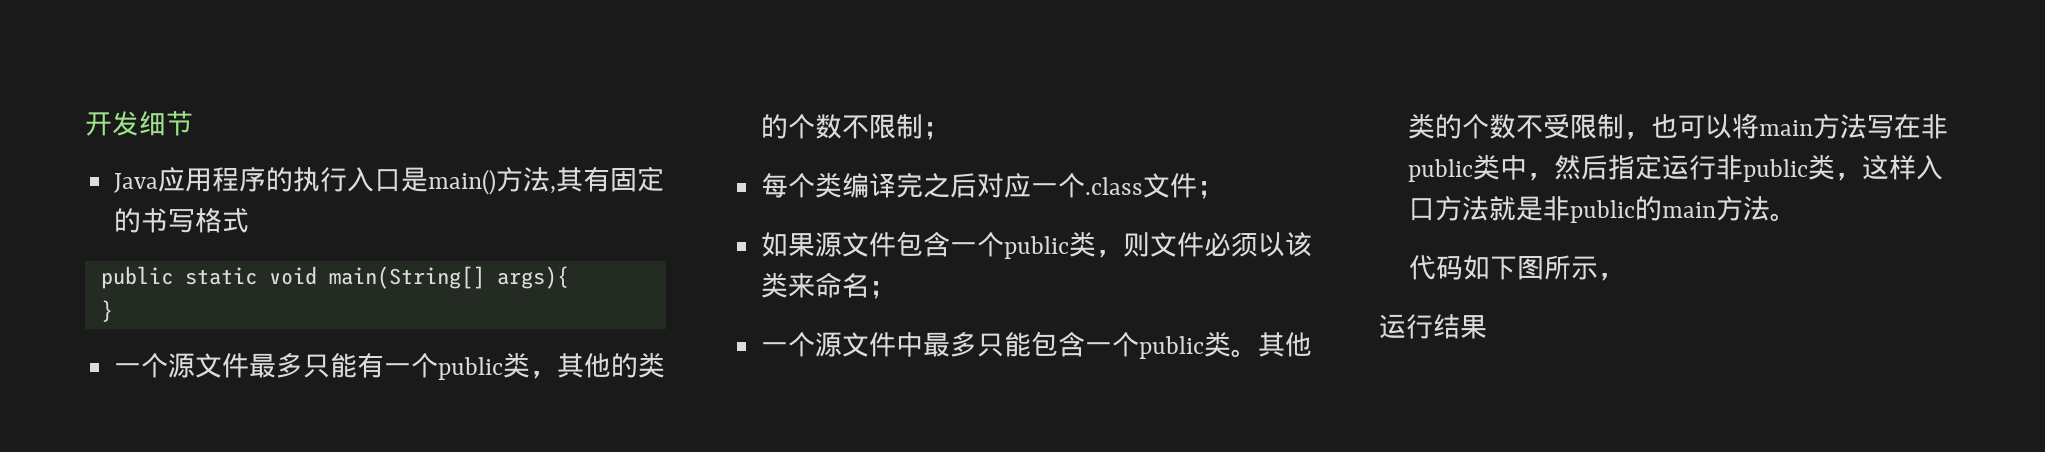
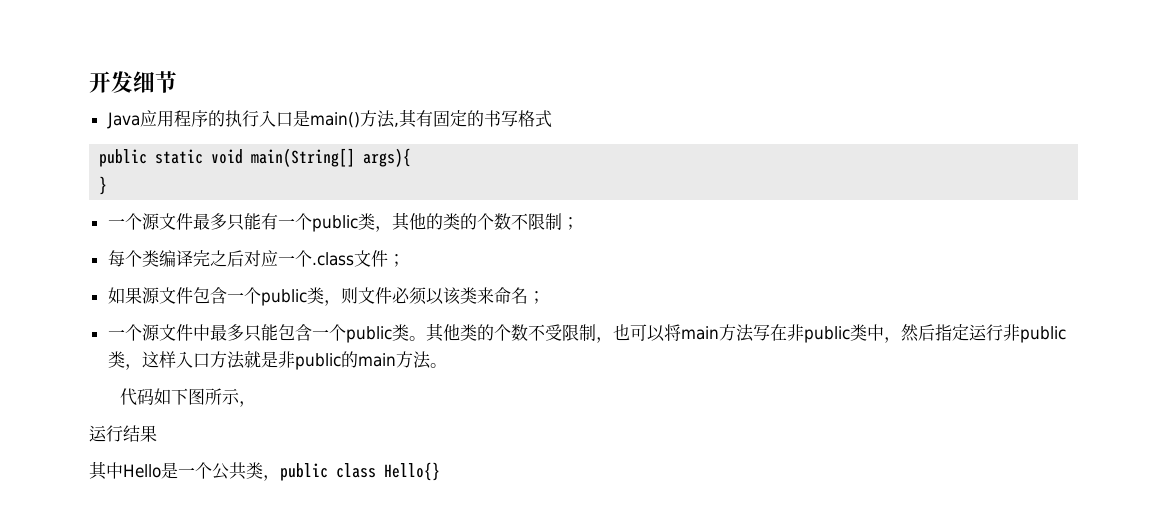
(1487, 327) none -> [89,461,440,481] // 其中Hello是一个公共类，public class Hello{}

